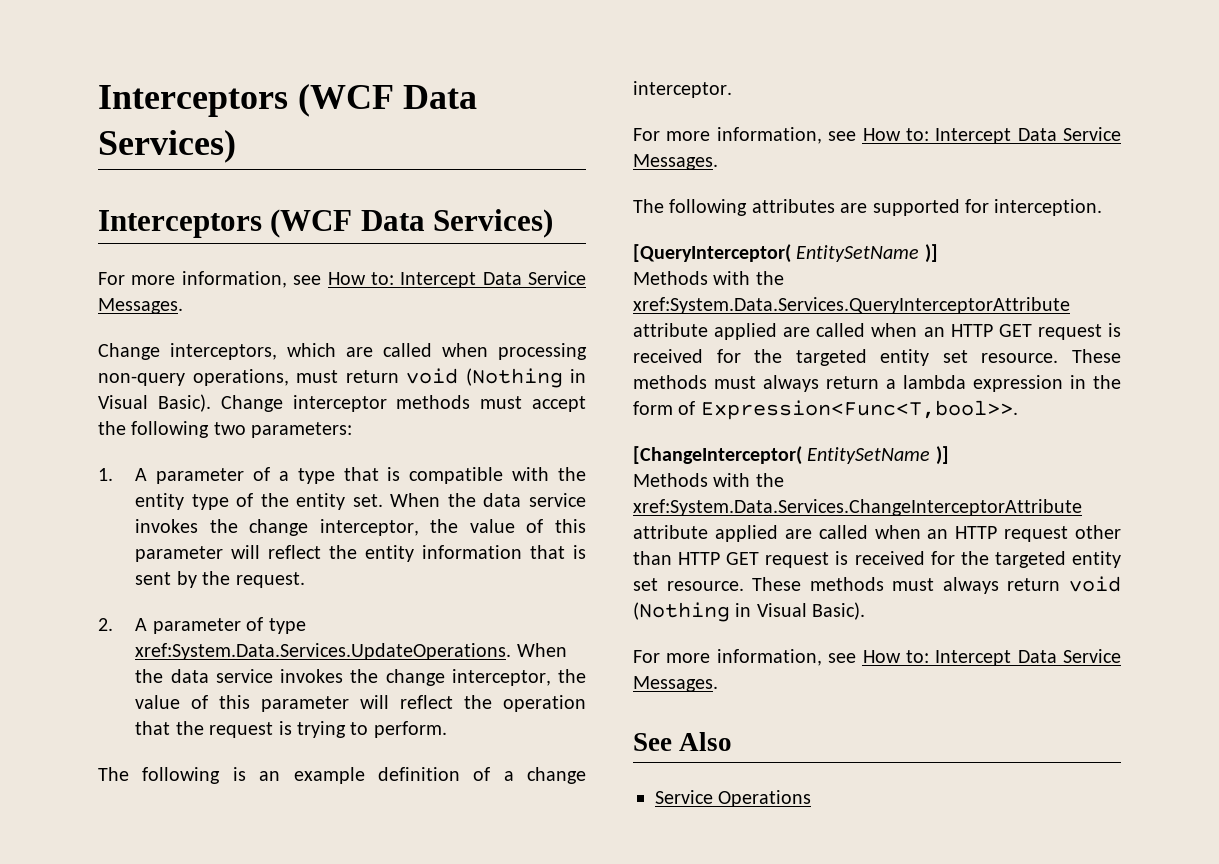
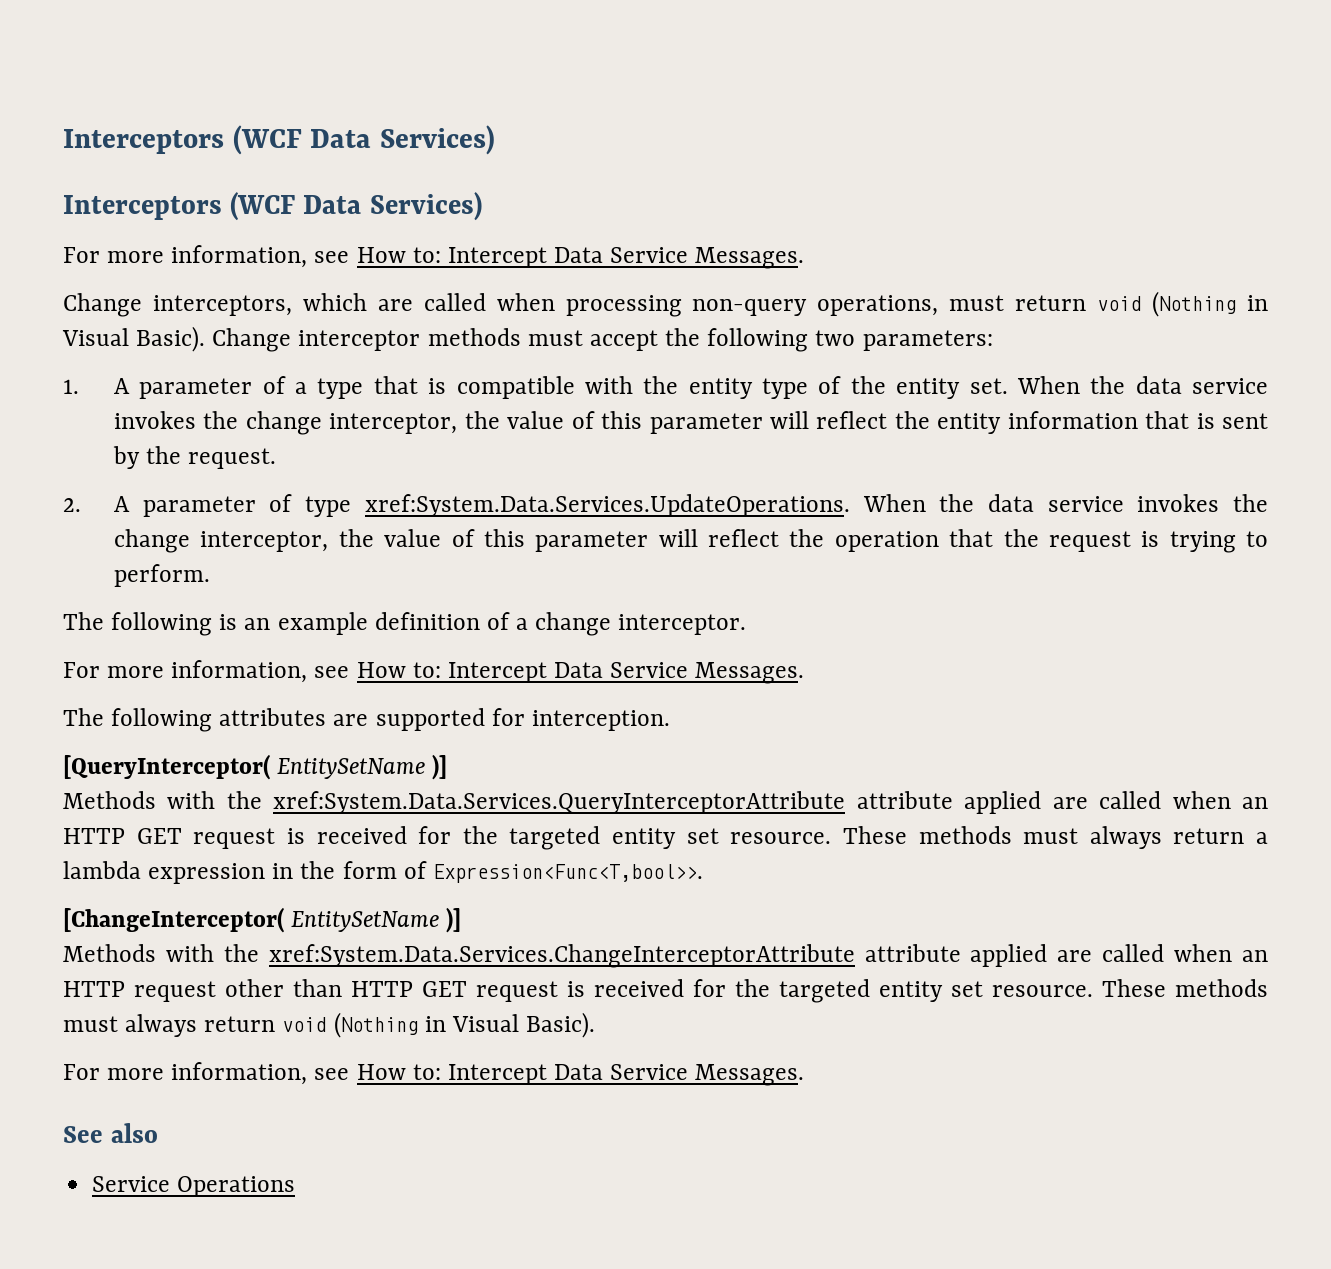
[679,732,733,751] Also -> [110,1123,158,1143] also

